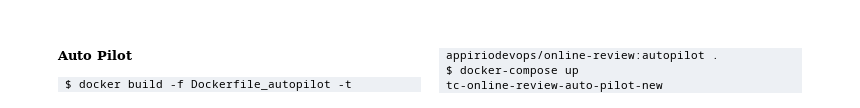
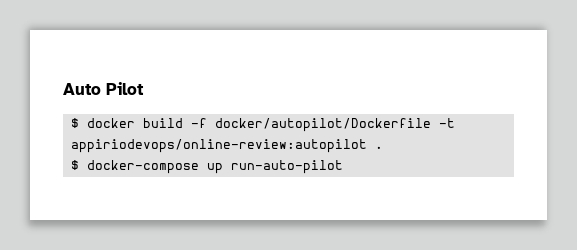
[190,80,331,91] Dockerfile_autopilot -> [215,118,432,132] docker/autopilot/Dockerfile
[445,81,663,92] tc-online-review-auto-pilot-new -> [231,160,344,174] run-auto-pilot

